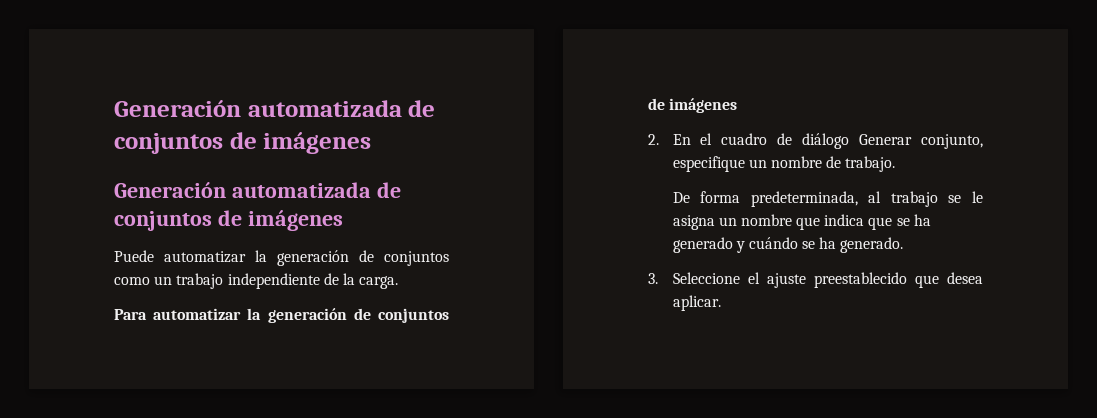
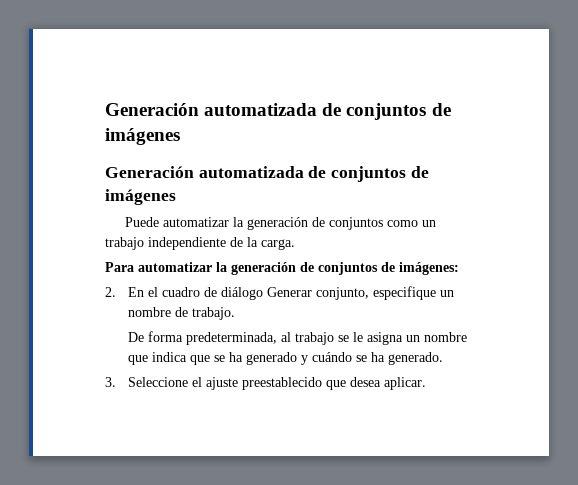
[669,98,738,113] imágenes -> [399,262,459,275] imágenes:

